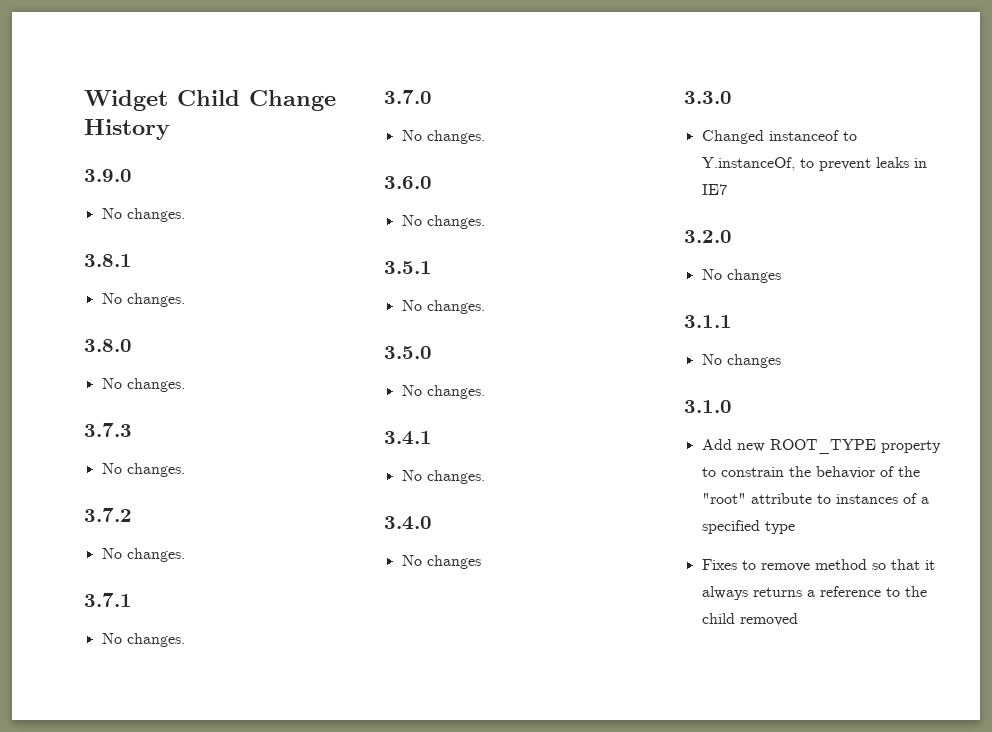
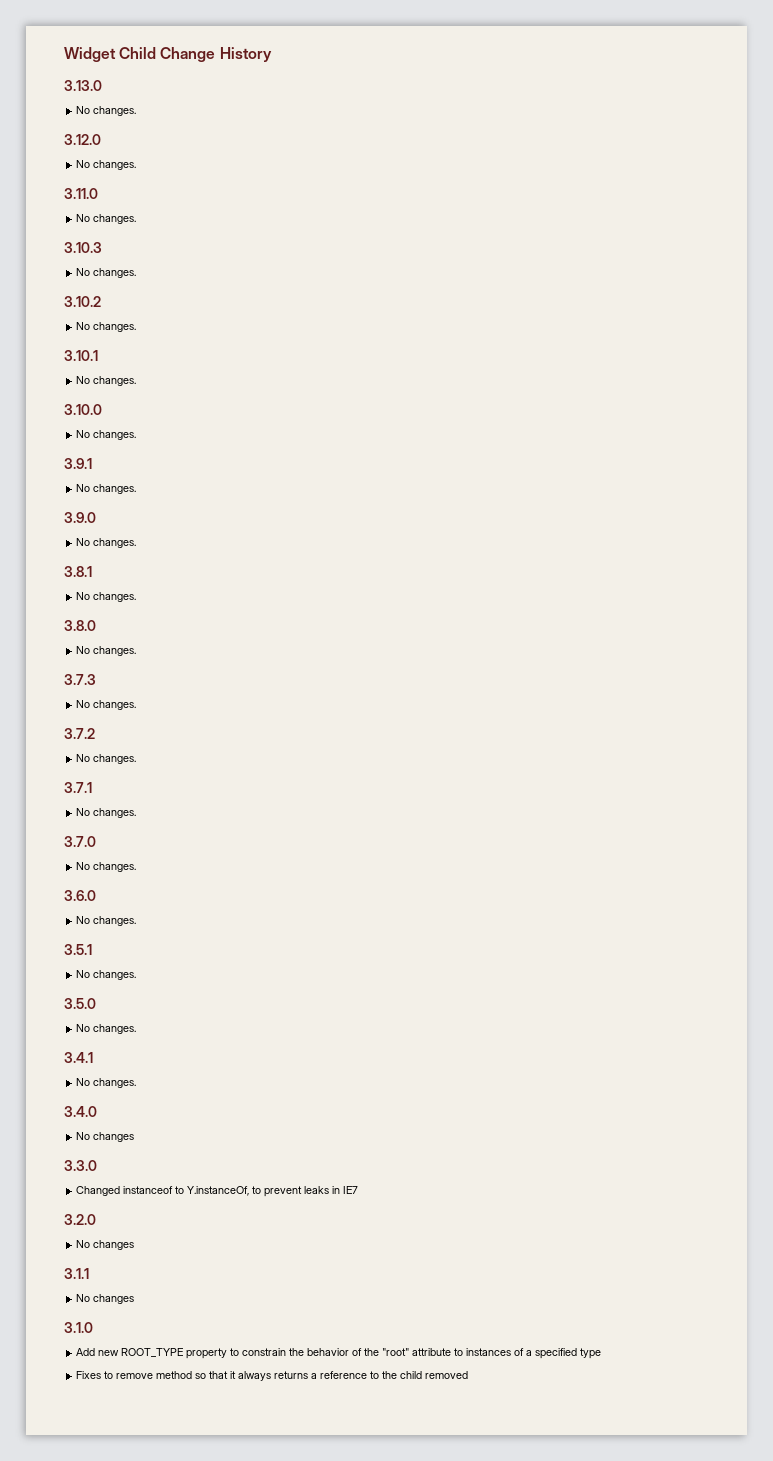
(170, 129) none -> [64,80,102,91] [76,106,137,116] [64,134,101,145] [76,160,137,170] [64,188,98,199] [76,214,137,224] [64,242,102,253] [76,268,137,278] [64,296,101,307] [76,322,137,332] [64,350,98,361] [76,376,137,386] [64,404,102,415] [76,430,137,440] [64,458,92,469] [76,484,137,494] // 3.13.0 // No changes. // 3.12.0 // No changes. // 3.11.0 // No changes. // 3.10.3 // No changes. // 3.10.2 // No changes. // 3.10.1 // No changes. // 3.10.0 // No changes. // 3.9.1 // No changes.

